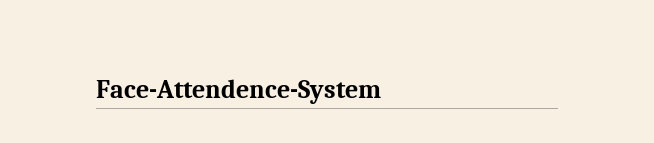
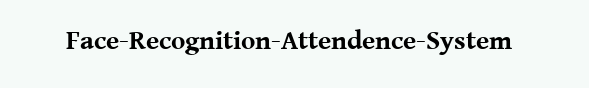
[96,79,381,104] Face-Attendence-System -> [66,29,512,55] Face-Recognition-Attendence-System

